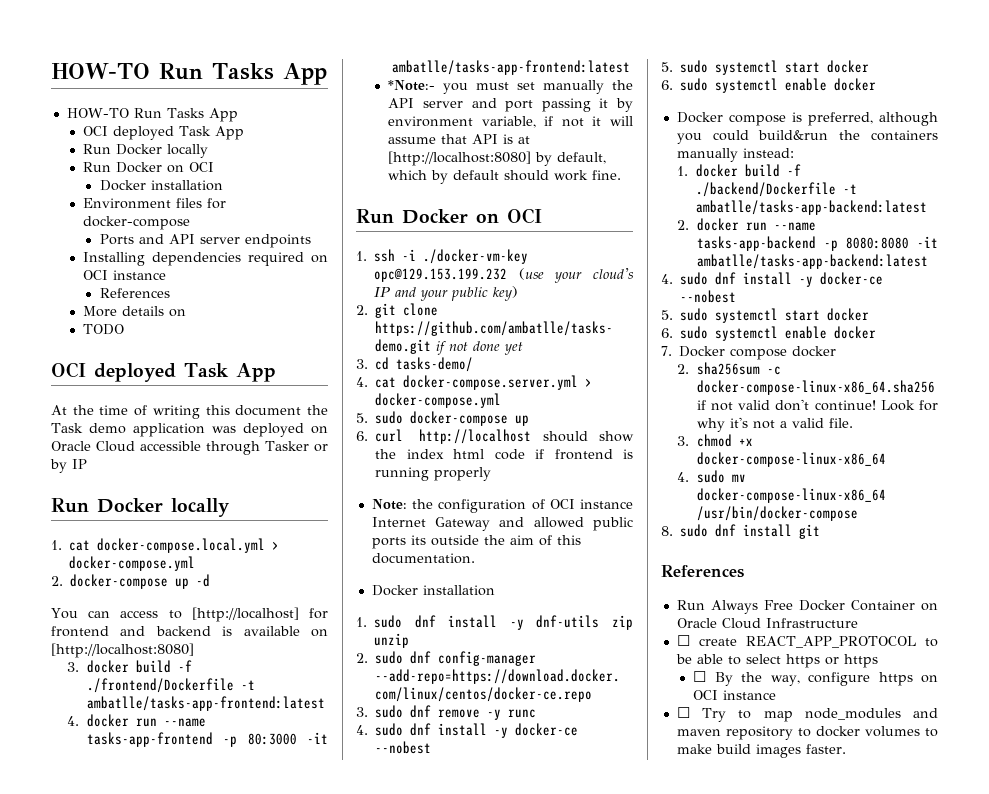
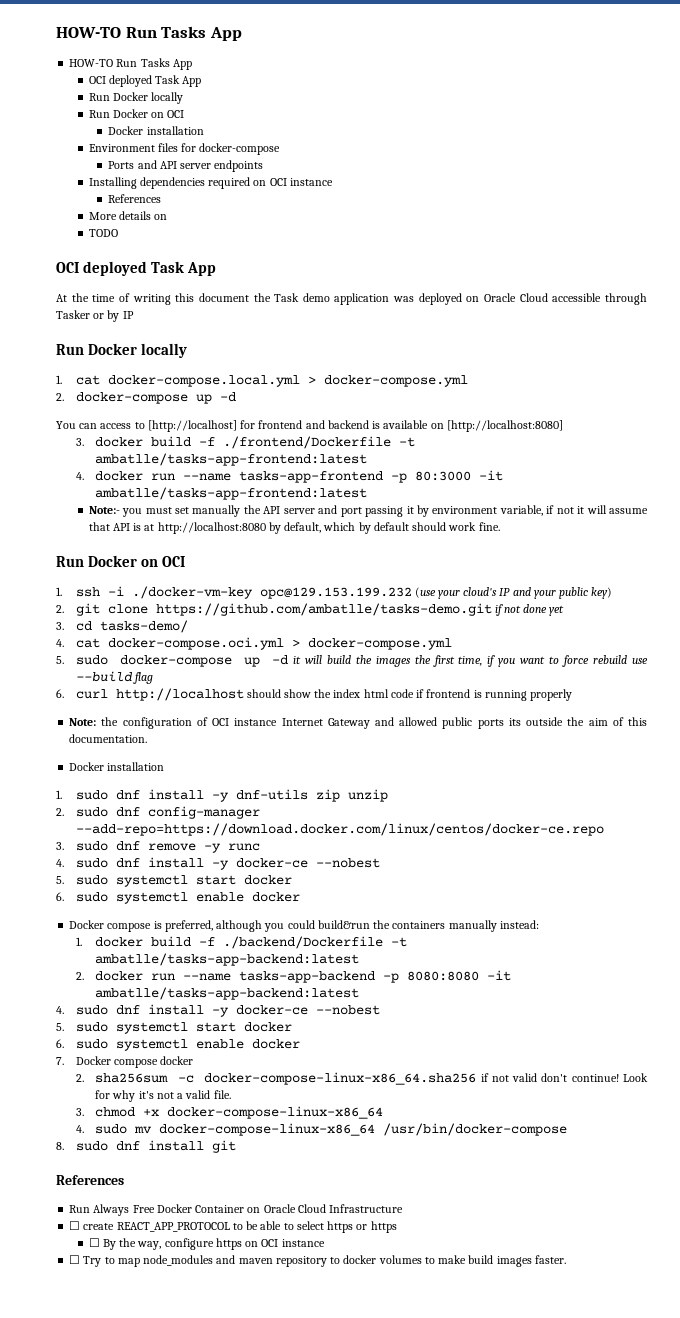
[388,80,436,91] *Note:- -> [88,506,120,514] Note:-
[388,151,532,166] [http://localhost:8080] -> [157,522,266,534] http://localhost:8080
[403,375,579,390] docker-compose.server.yml -> [107,637,284,650] docker-compose.oci.yml
(530, 420) none -> [272,655,648,667] [75,671,153,684] -d it will build the images the first time, if you want to force rebuild use --build flag

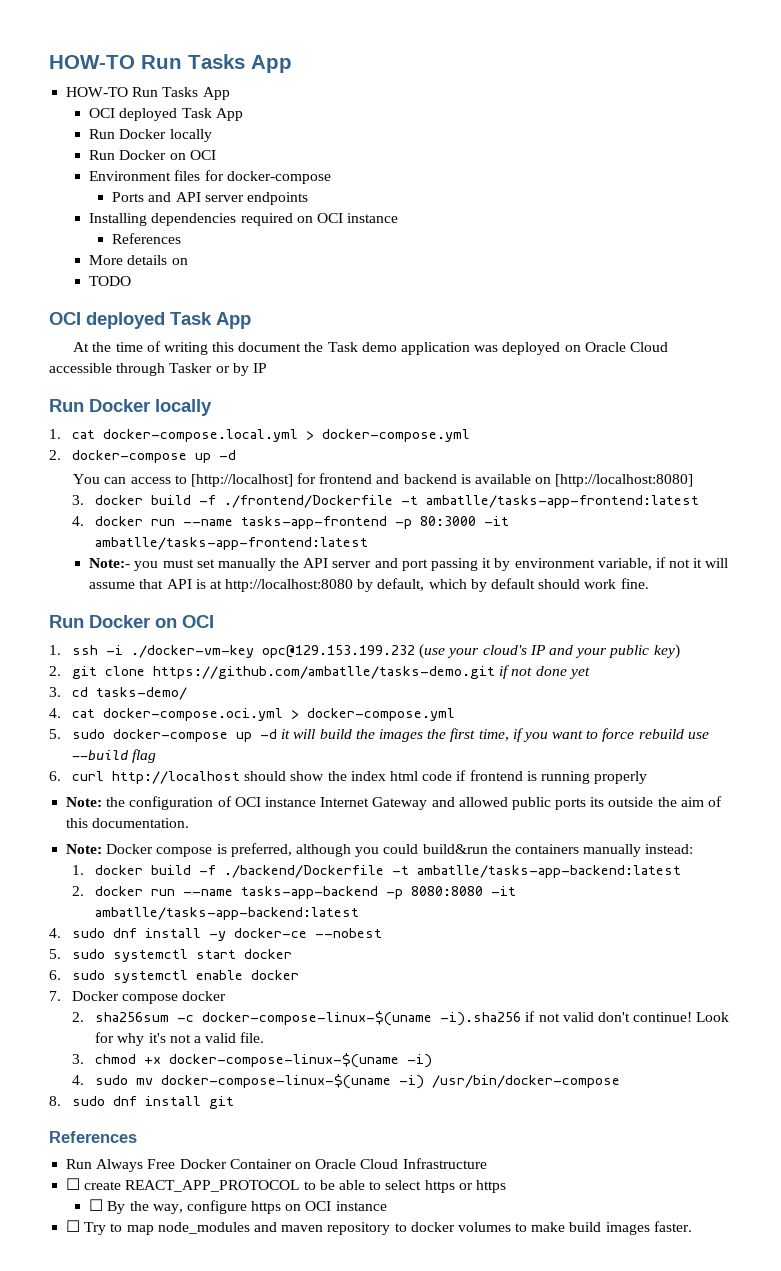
[108,126,204,135] // Docker installation -> (216, 155) none
[69,762,165,771] [56,789,388,802] [56,806,260,819] [75,823,604,836] [56,841,260,853] [56,857,380,870] [56,875,292,887] [56,892,300,904] Docker installation // 1. sudo dnf install -y dnf-utils zip unzip // 2. sudo dnf config-manager --add-repo=https://download.docker.com/linux/centos/docker-ce.repo // 3. sudo dnf remove -y runc // 4. sudo dnf install -y docker-ce --nobest // 5. sudo systemctl start docker // 6. sudo systemctl enable docker // -> [66,844,103,854] Note:
[204,1072,477,1085] docker-compose-linux-x86_64.sha256 -> [202,1011,522,1026] docker-compose-linux-$(uname -i).sha256
[167,1106,384,1119] docker-compose-linux-x86_64 -> [169,1053,433,1068] docker-compose-linux-$(uname -i)
[159,1123,376,1136] docker-compose-linux-x86_64 -> [161,1074,425,1089] docker-compose-linux-$(uname -i)

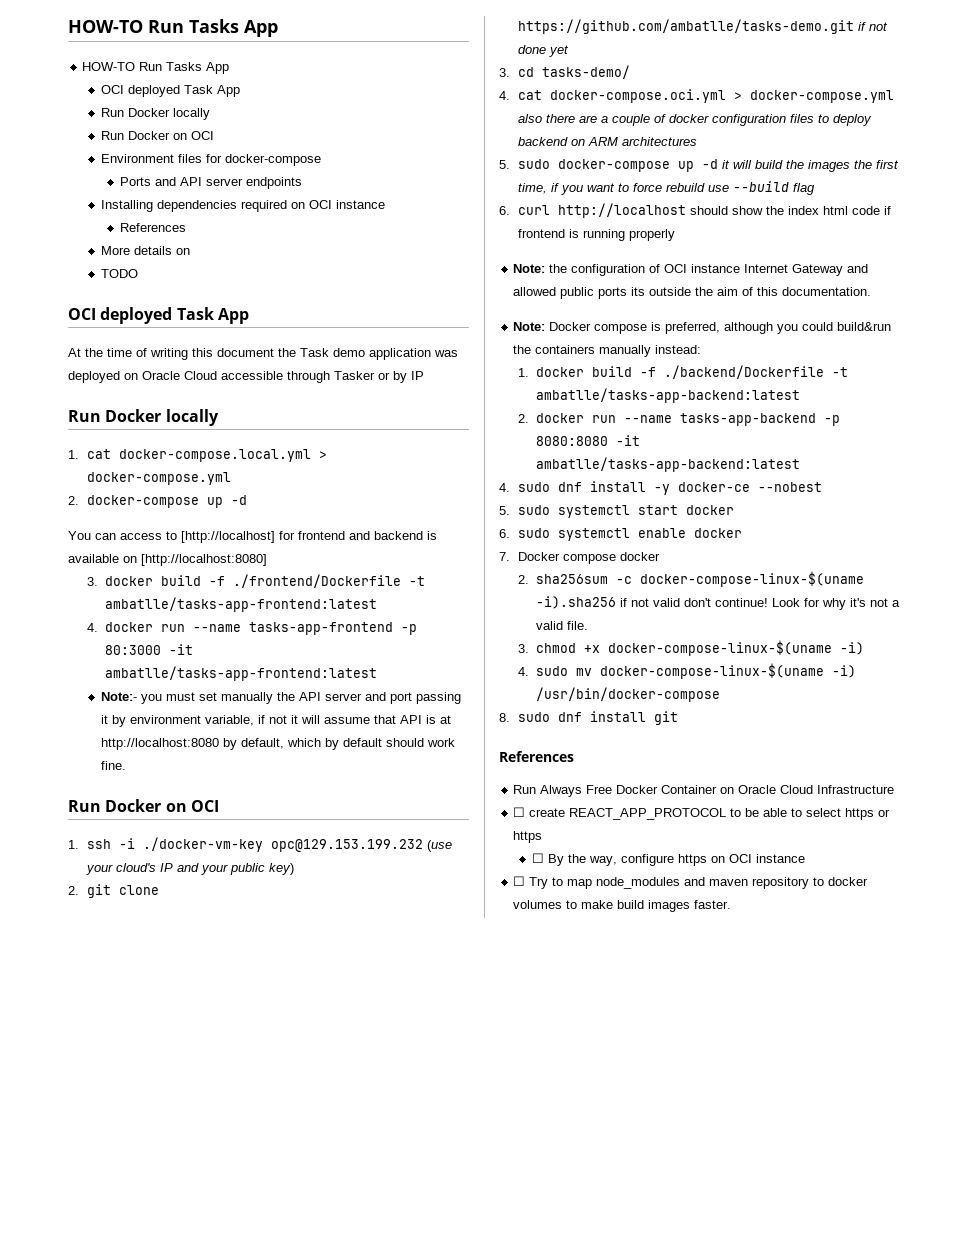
(456, 714) none -> [517,114,872,126] [517,137,697,146] also there are a couple of docker configuration files to deploy backend on ARM architectures

